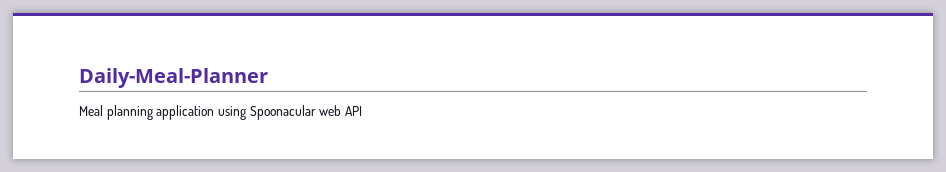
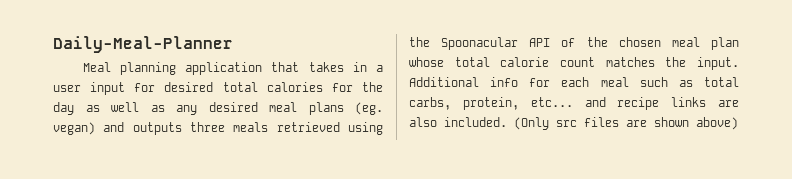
[217,105,362,120] using Spoonacular web API -> [271,62,383,72] [53,82,383,95] [53,102,383,115] [53,122,384,135] [409,37,739,50] [409,57,739,70] [409,77,739,87] [409,97,739,110] [409,117,738,130] that takes in a user input for desired total calories for the day as well as any desired meal plans (eg. vegan) and outputs three meals retrieved using the Spoonacular API of the chosen meal plan whose total calorie count matches the input. Additional info for each meal such as total carbs, protein, etc... and recipe links are also included. (Only src files are shown above)

